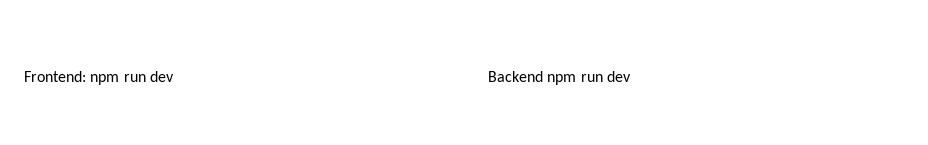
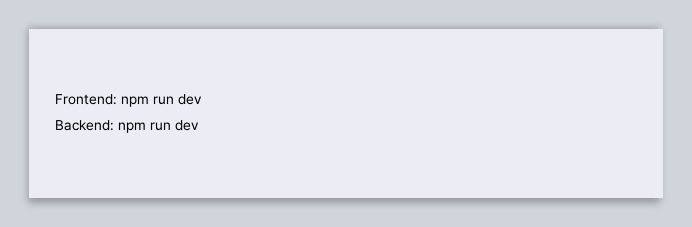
[488,71,543,82] Backend -> [55,120,114,131] Backend:

